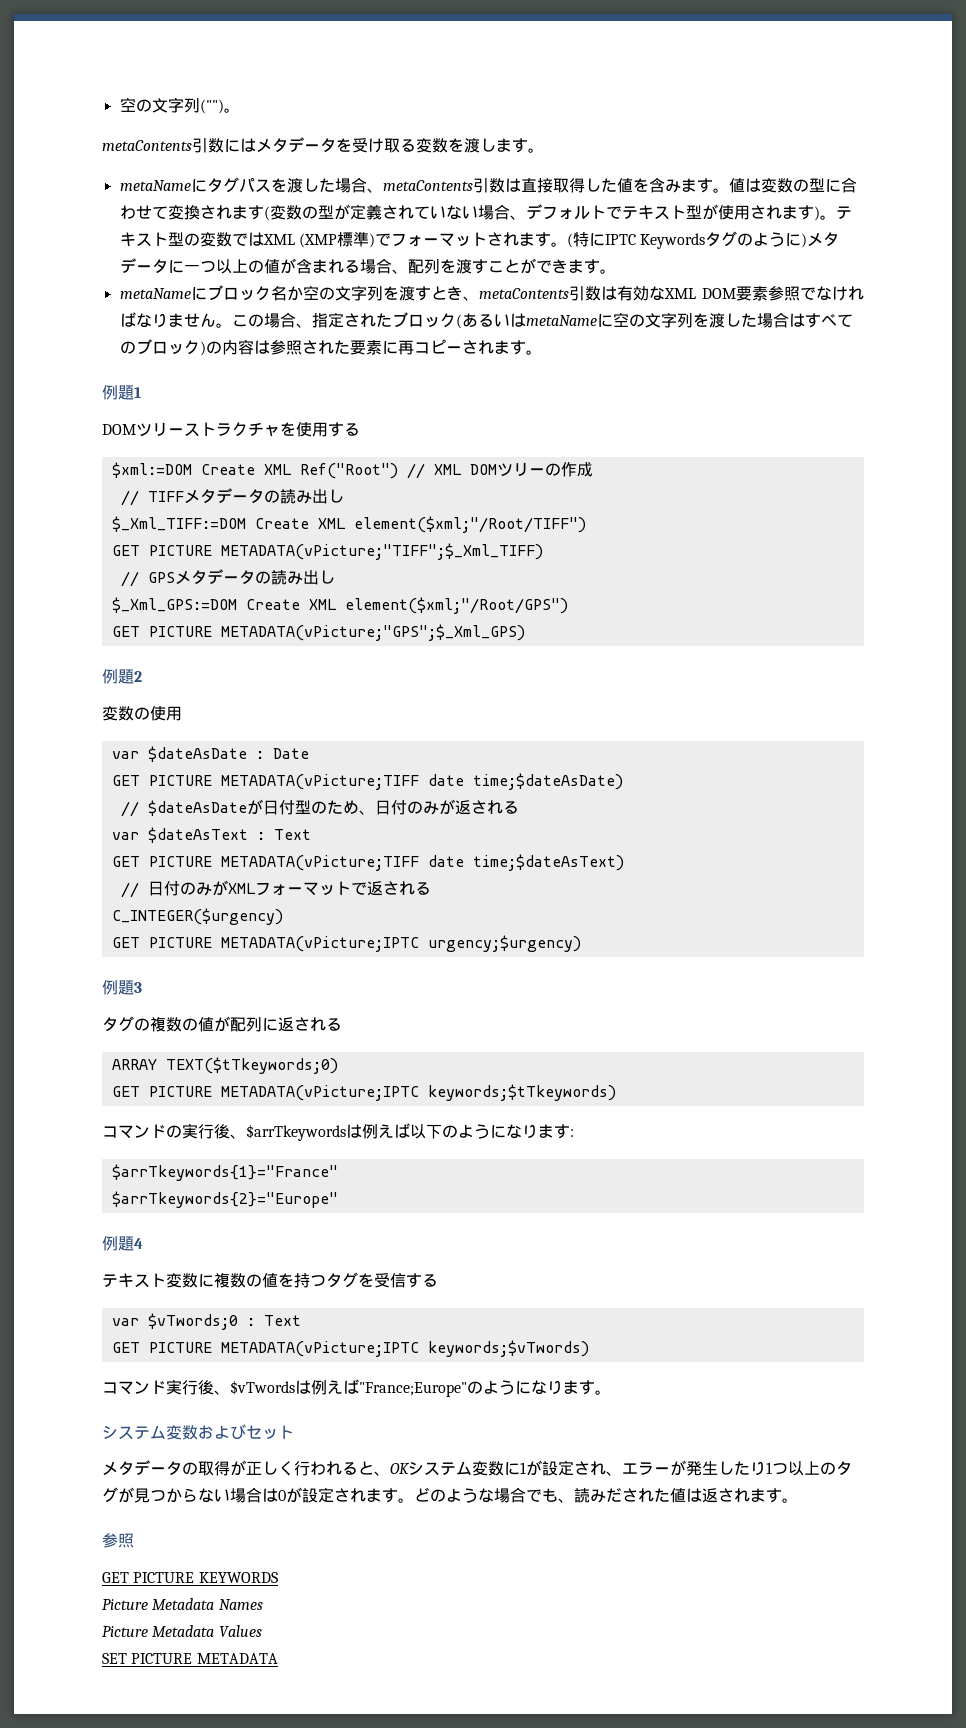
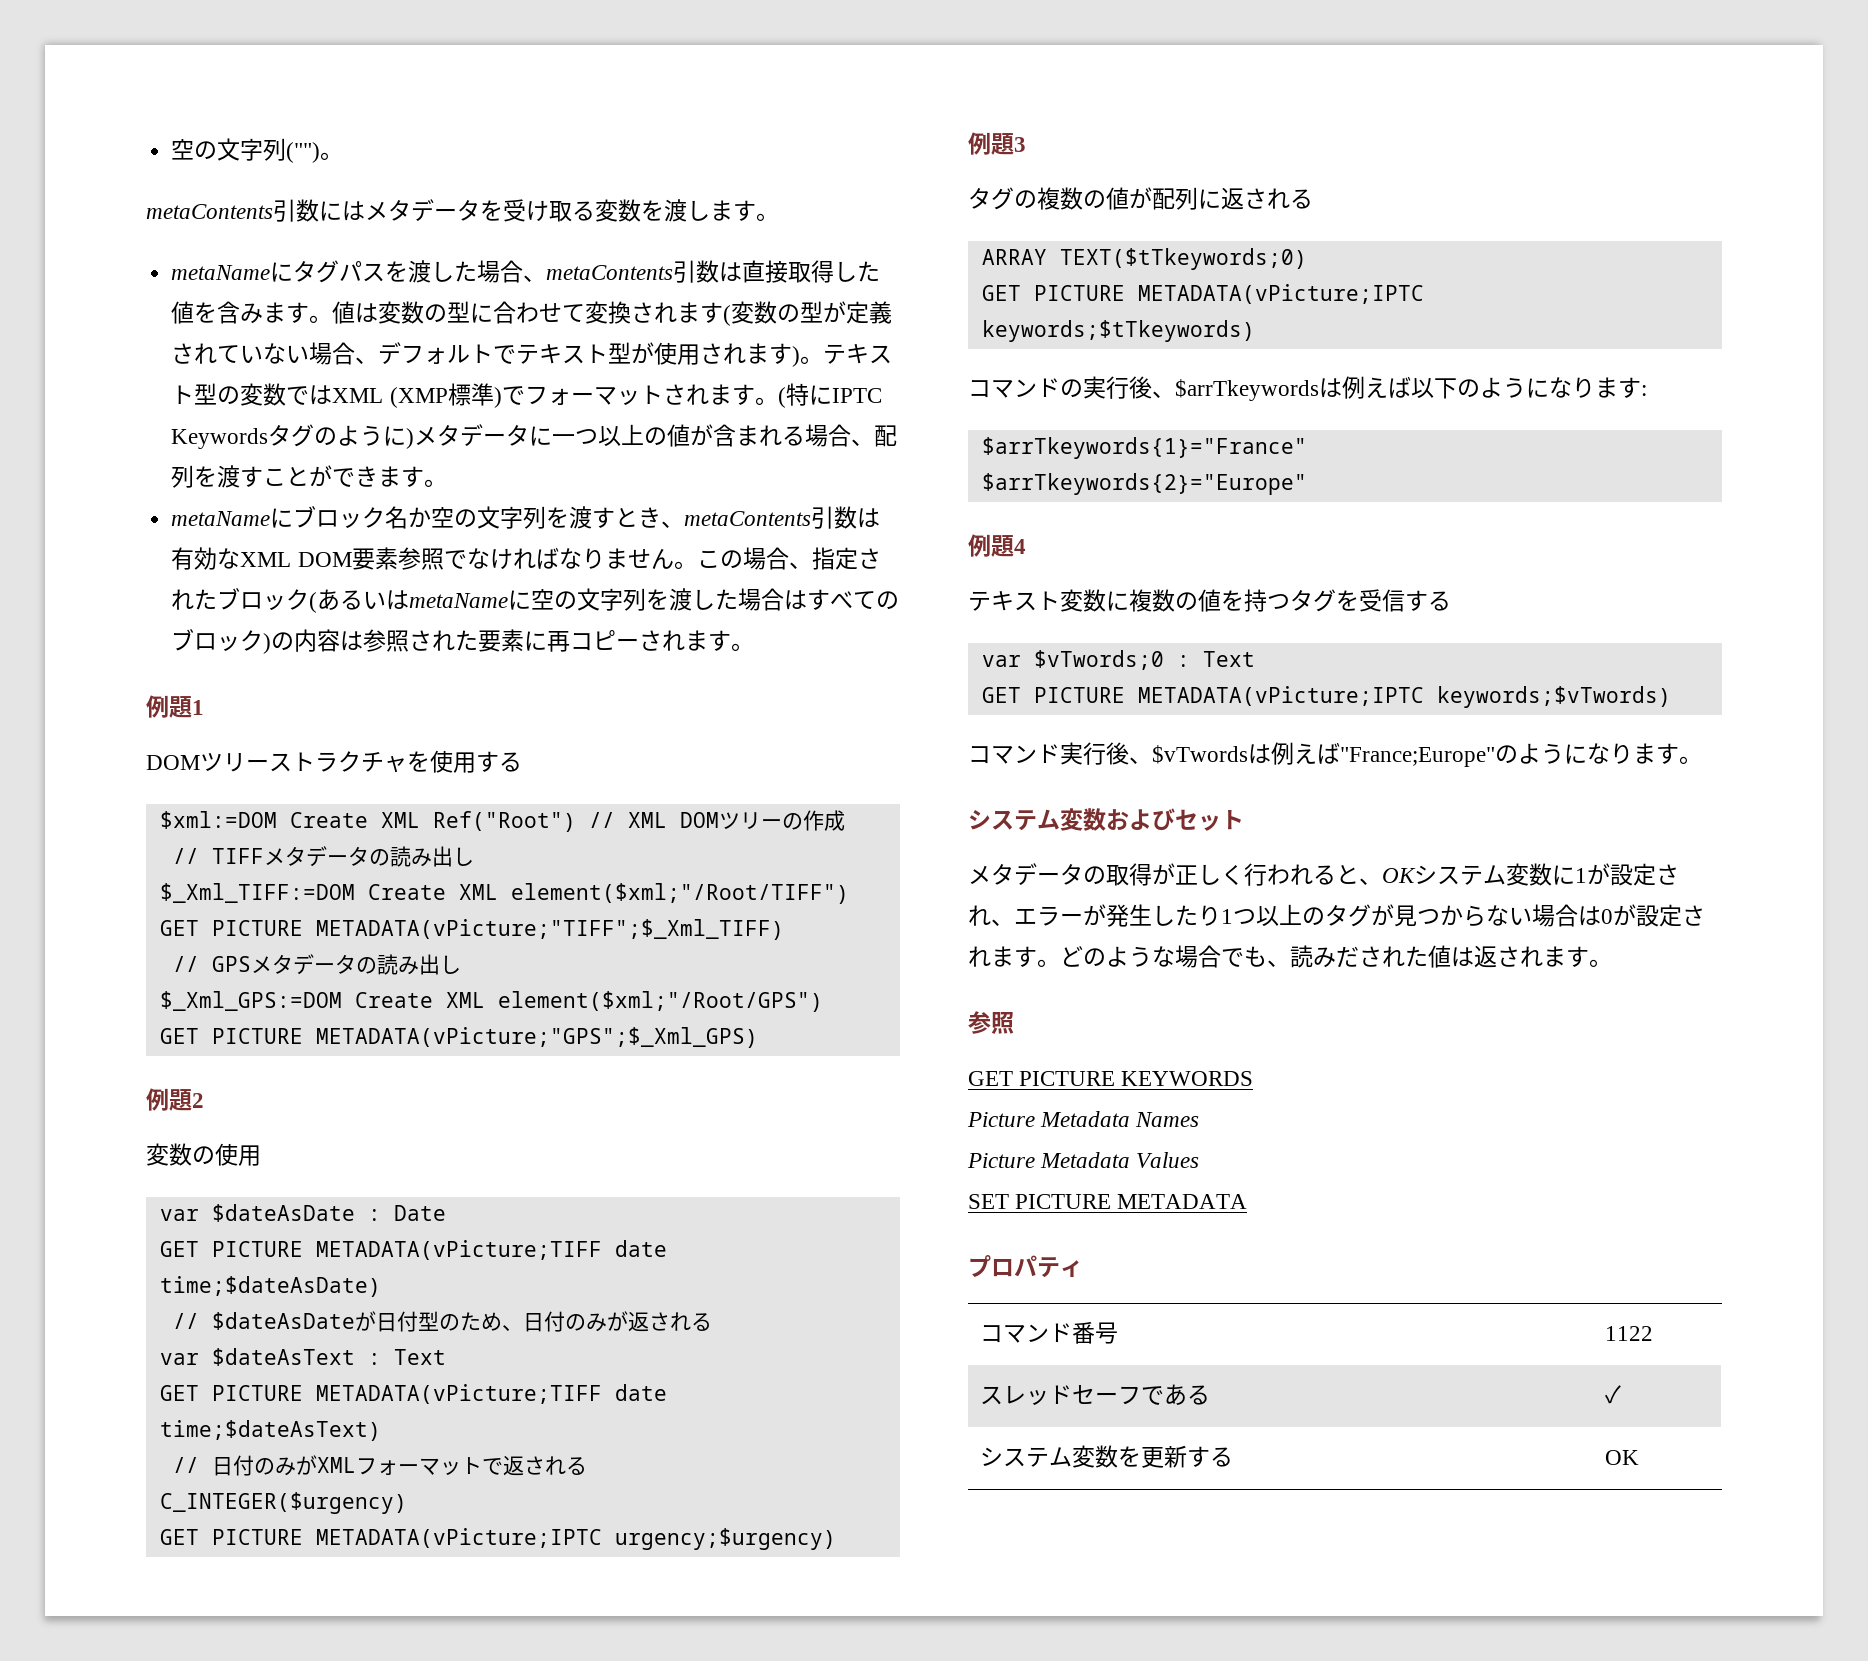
(278, 1658) none -> [968,1255,1083,1278] [979,1321,1118,1344] [1604,1326,1653,1341] [979,1384,1210,1405] [1604,1385,1621,1404] [979,1445,1233,1468] [1604,1450,1639,1465] // プロパティ // コマンド番号 | 1122 // スレッドセーフである | ✓ // システム変数を更新する | OK

